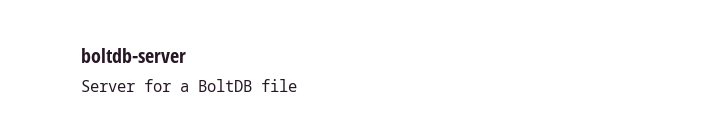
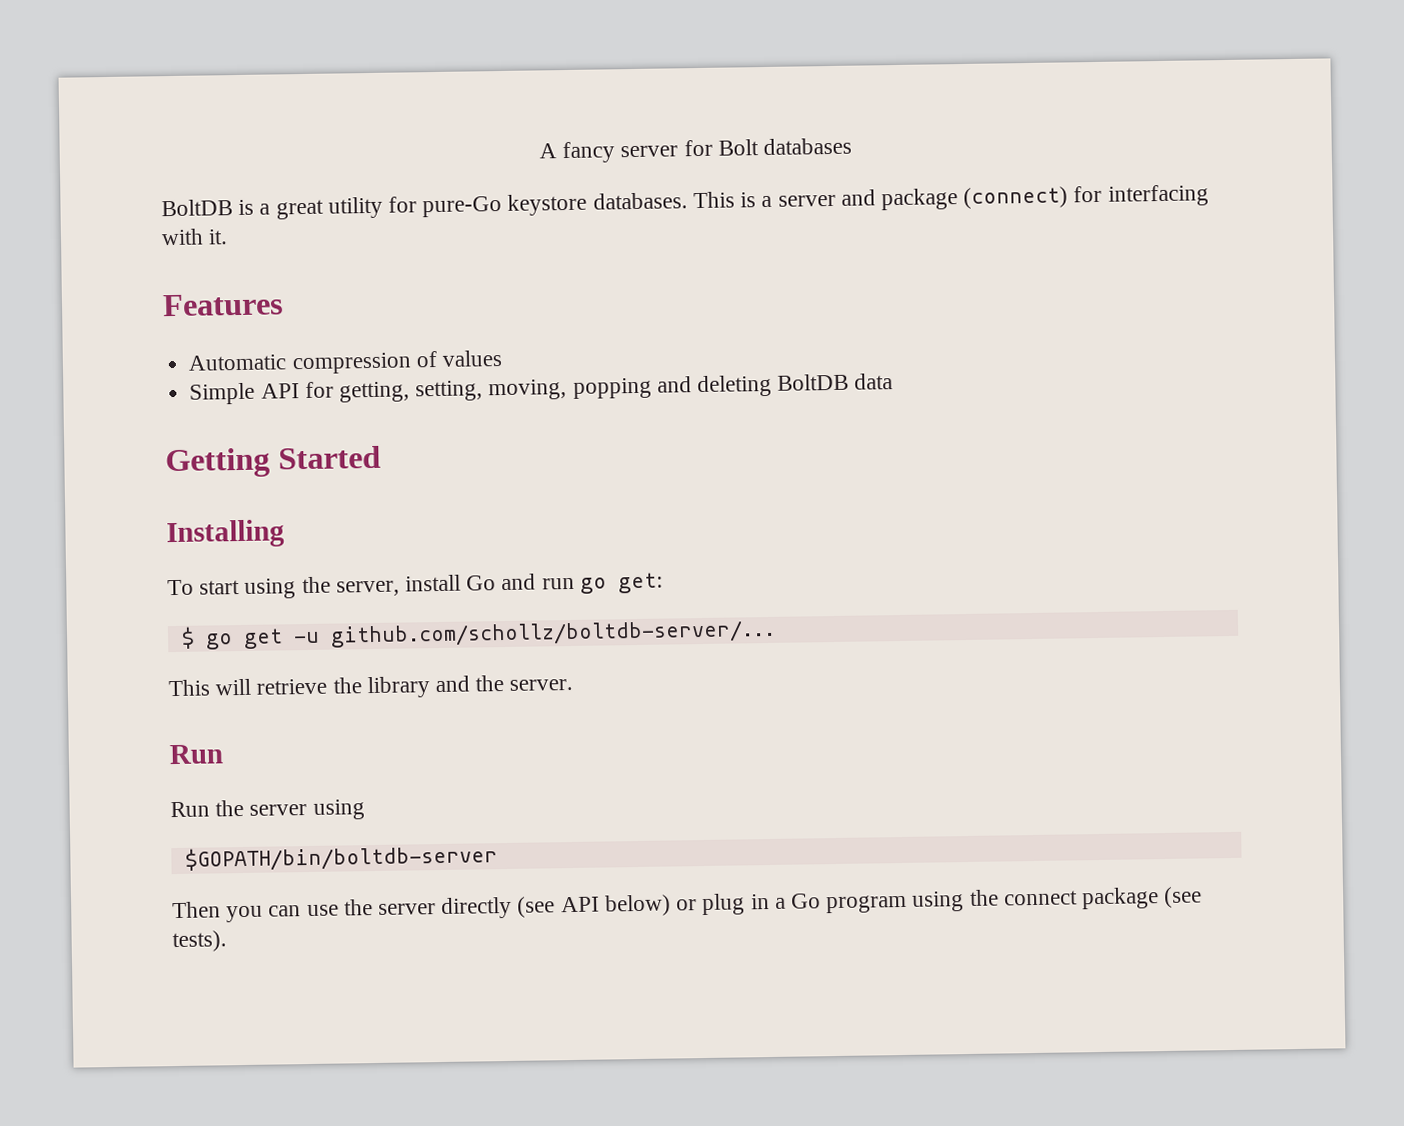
[81,48,186,63] [81,79,297,92] boltdb-server // Server for a BoltDB file -> [538,137,853,164] [161,184,1209,220] [161,228,229,246] [162,293,284,317] [188,350,502,375] [189,373,894,405] [165,445,381,479] [166,519,285,549] [167,572,663,599] [180,619,776,650] [168,675,574,699] [169,744,223,765] [170,799,365,820] [184,844,498,872] [172,886,1203,923] [172,930,227,953] A fancy server for Bolt databases // BoltDB is a great utility for pure-Go keystore databases. This is a server and package (connect) for interfacing with it. // Features // Automatic compression of values // Simple API for getting, setting, moving, popping and deleting BoltDB data // Getting Started // Installing // To start using the server, install Go and run go get: // $ go get -u github.com/schollz/boltdb-server/... // This will retrieve the library and the server. // Run // Run the server using // $GOPATH/bin/boltdb-server // Then you can use the server directly (see API below) or plug in a Go program using the connect package (see tests).

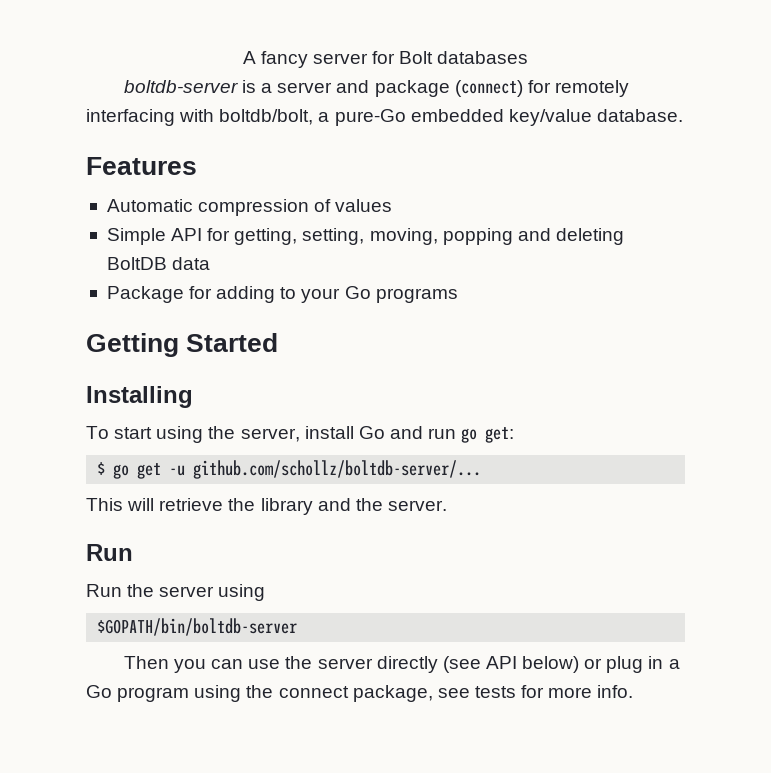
[161,191,735,220] BoltDB is a great utility for pure-Go keystore databases. This -> [123,80,238,93] boltdb-server
(1103, 194) none -> [554,80,629,97] remotely
[208,229,229,245] it. -> [219,109,683,126] boltdb/bolt, a pure-Go embedded key/value database.
(894, 381) none -> [106,286,458,303] // Package for adding to your Go programs
[1080,886,1203,910] [172,930,227,953] package (see tests). -> [352,685,634,702] package, see tests for more info.

